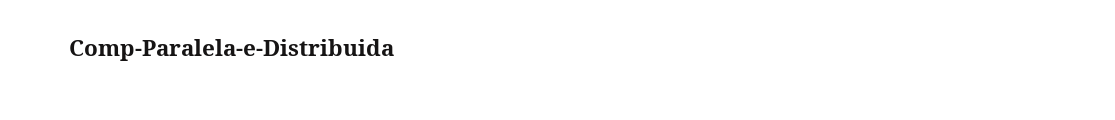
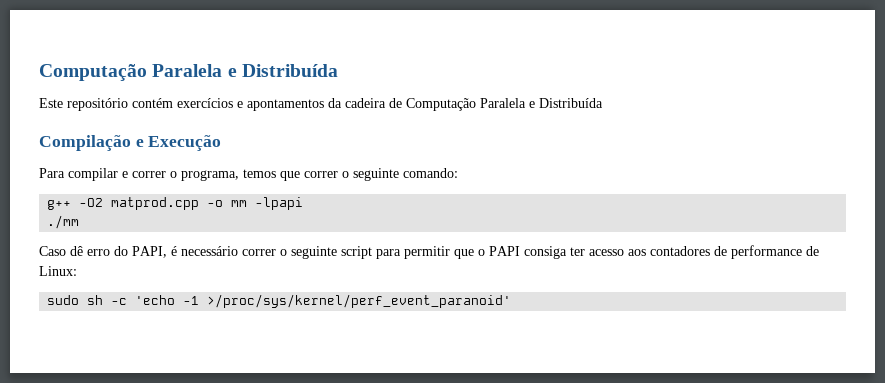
[69,39,394,61] Comp-Paralela-e-Distribuida -> [39,64,338,81] [39,98,603,111] [39,135,222,151] [39,168,458,181] [47,197,304,210] [47,215,80,229] [39,245,819,259] [39,266,77,276] [47,294,512,308] Computação Paralela e Distribuída // Este repositório contém exercícios e apontamentos da cadeira de Computação Paralela e Distribuída // Compilação e Execução // Para compilar e correr o programa, temos que correr o seguinte comando: // g++ -O2 matprod.cpp -o mm -lpapi // ./mm // Caso dê erro do PAPI, é necessário correr o seguinte script para permitir que o PAPI consiga ter acesso aos contadores de performance de Linux: // sudo sh -c 'echo -1 >/proc/sys/kernel/perf_event_paranoid'

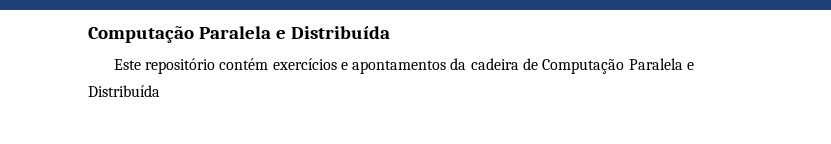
[39,135,222,151] [39,168,458,181] [47,197,304,210] [47,215,80,229] [39,245,819,259] [39,266,77,276] [47,294,512,308] // Compilação e Execução // Para compilar e correr o programa, temos que correr o seguinte comando: // g++ -O2 matprod.cpp -o mm -lpapi // ./mm // Caso dê erro do PAPI, é necessário correr o seguinte script para permitir que o PAPI consiga ter acesso aos contadores de performance de Linux: // sudo sh -c 'echo -1 >/proc/sys/kernel/perf_event_paranoid' -> (160, 91) none

